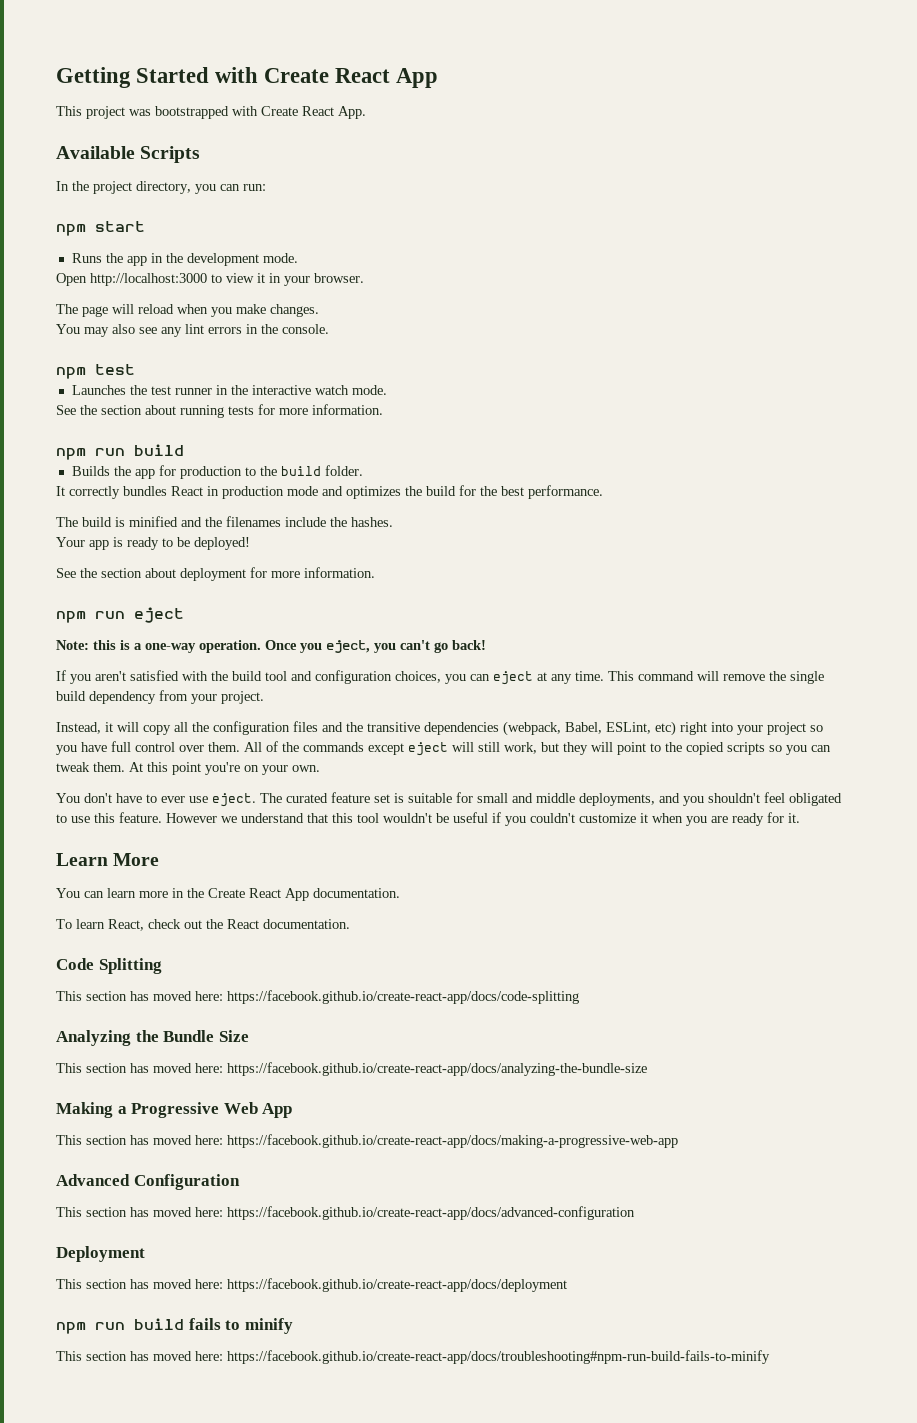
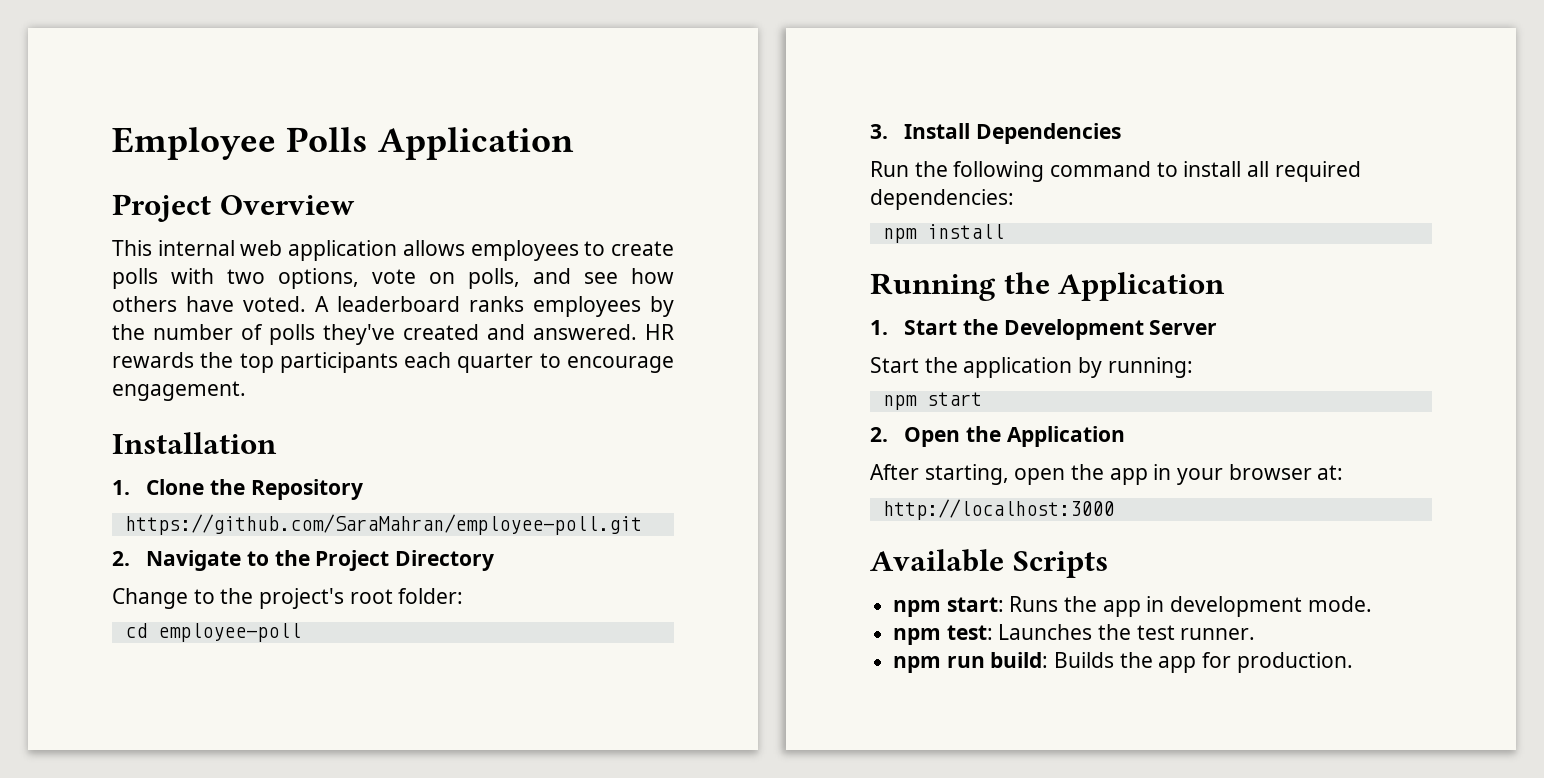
[56,67,439,88] [56,106,366,119] [56,146,201,163] [56,181,266,194] [56,221,145,236] Getting Started with Create React App // This project was bootstrapped with Create React App. // Available Scripts // In the project directory, you can run: // npm start // -> [112,127,574,160] [112,194,355,222] [112,240,674,261] [112,268,674,289] [112,296,674,317] [112,324,674,345] [112,352,674,373] [112,381,246,401] [112,432,277,454] [112,479,363,500] [124,514,642,535] [112,550,495,571] [112,588,464,609] [124,623,301,642] [870,123,1122,144] [870,161,1361,182] [870,189,1014,210] [882,224,1004,243] [870,272,1226,301] [870,319,1218,340] [870,357,1193,378] [882,392,982,410] [870,426,1125,447] [870,464,1344,485] [882,499,1114,520] [870,549,1108,578] [893,597,1004,617] Employee Polls Application // Project Overview // This internal web application allows employees to create polls with two options, vote on polls, and see how others have voted. A leaderboard ranks employees by the number of polls they've created and answered. HR rewards the top participants each quarter to encourage engagement. // Installation // 1. Clone the Repository // https://github.com/SaraMahran/employee-poll.git // 2. Navigate to the Project Directory // Change to the project's root folder: // cd employee-poll // 3. Install Dependencies // Run the following command to install all required dependencies: // npm install // Running the Application // 1. Start the Development Server // Start the application by running: // npm start // 2. Open the Application // After starting, open the app in your browser at: // http://localhost:3000 // Available Scripts // npm start:
[165,253,183,263] the -> (1165, 604) none
[56,273,364,286] [56,304,319,317] [56,324,329,337] [56,364,135,379] // Open http://localhost:3000 to view it in your browser. // The page will reload when you make changes. // You may also see any lint errors in the console. // npm test // -> [893,625,993,645] // npm test:
[174,385,387,395] [56,404,383,418] [56,444,184,460] runner in the interactive watch mode. // See the section about running tests for more information. // npm run build // -> [1180,628,1256,640] [893,652,1049,673] runner. // npm run build:
[179,465,363,479] [56,485,603,499] [56,516,393,527] [56,537,250,550] [56,567,375,581] [56,607,184,623] [56,640,486,653] [56,670,824,685] [56,690,264,704] [56,721,823,736] [56,741,831,756] [56,762,320,775] [56,792,842,807] [56,812,800,826] [56,853,160,866] [56,888,400,901] [56,919,350,931] [56,958,162,974] [56,990,579,1004] [56,1030,249,1046] [56,1062,647,1076] [56,1102,293,1118] [56,1134,678,1148] [56,1174,240,1190] [56,1206,635,1220] [56,1246,145,1262] [56,1278,567,1292] [56,1318,293,1334] [56,1350,770,1364] production to the build folder. // It correctly bundles React in production mode and optimizes the build for the best performance. // The build is minified and the filenames include the hashes. // Your app is ready to be deployed! // See the section about deployment for more information. // npm run eject // Note: this is a one-way operation. Once you eject, you can't go back! // If you aren't satisfied with the build tool and configuration choices, you can eject at any time. This command will remove the single build dependency from your project. // Instead, it will copy all the configuration files and the transitive dependencies (webpack, Babel, ESLint, etc) right into your project so you have full control over them. All of the commands except eject will still work, but they will point to the copied scripts so you can tweak them. At this point you're on your own. // You don't have to ever use eject. The curated feature set is suitable for small and middle deployments, and you shouldn't feel obligated to use this feature. However we understand that this tool wouldn't be useful if you couldn't customize it when you are ready for it. // Learn More // You can learn more in the Create React App documentation. // To learn React, check out the React documentation. // Code Splitting // This section has moved here: https://facebook.github.io/create-react-app/docs/code-splitting // Analyzing the Bundle Size // This section has moved here: https://facebook.github.io/create-react-app/docs/analyzing-the-bundle-size // Making a Progressive Web App // This section has moved here: https://facebook.github.io/create-react-app/docs/making-a-progressive-web-app // Advanced Configuration // This section has moved here: https://facebook.github.io/create-react-app/docs/advanced-configuration // Deployment // This section has moved here: https://facebook.github.io/create-react-app/docs/deployment // npm run build fails to minify // This section has moved here: https://facebook.github.io/create-react-app/docs/troubleshooting#npm-run-build-fails-to-minify -> [1236,652,1353,673] production.

